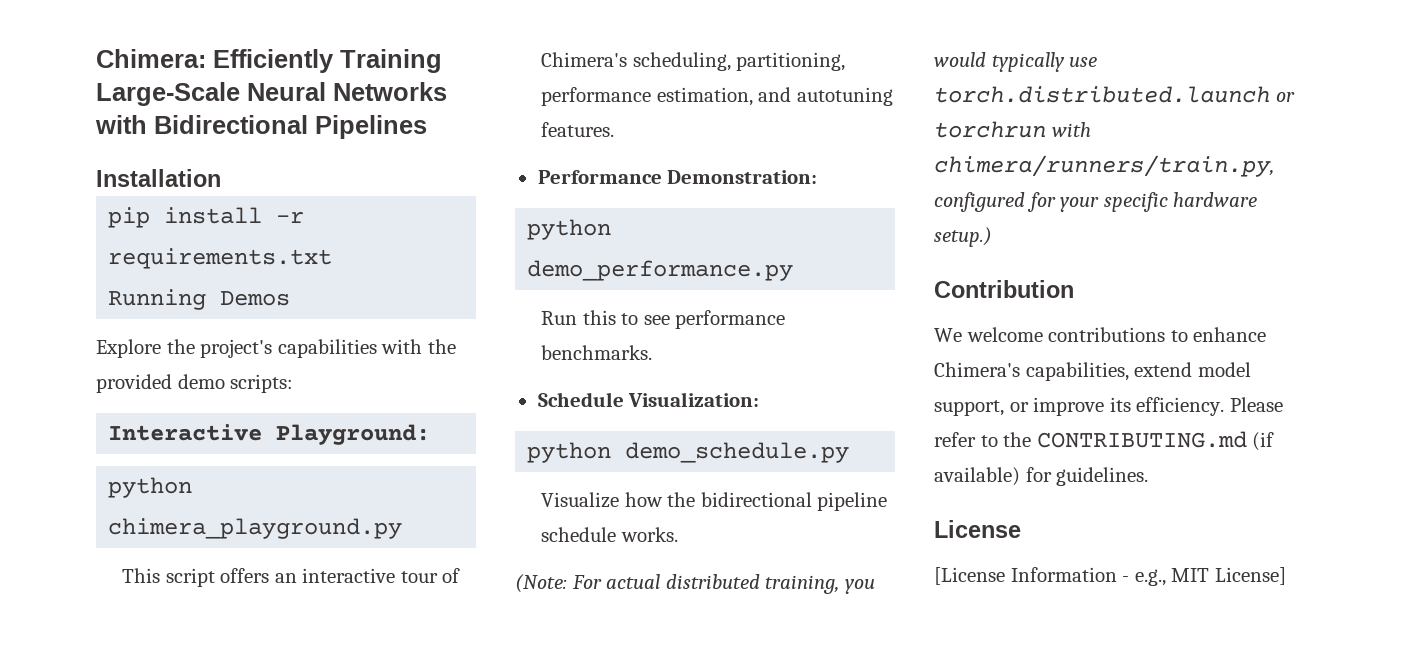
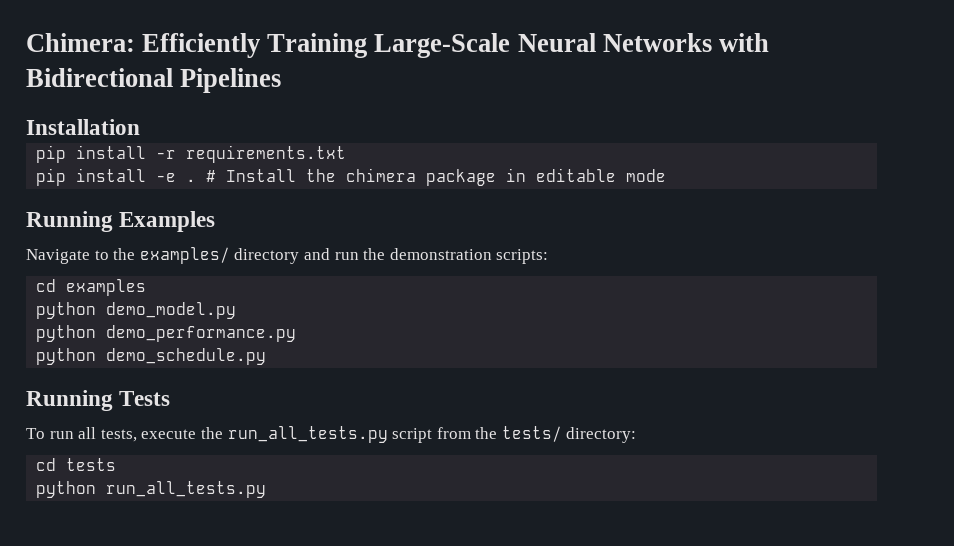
[108,289,291,310] [96,339,456,358] [96,374,225,393] Running Demos // Explore the project's capabilities with the provided demo -> [36,168,667,186] [26,211,216,232] [26,247,492,264] pip install -e . # Install the chimera package in editable mode // Running Examples // Navigate to the examples/ directory and run the demonstration
[108,424,431,445] [108,477,193,498] [108,518,403,539] [121,568,461,587] [540,52,846,71] [540,87,893,106] [540,122,614,137] [537,170,818,184] [527,219,612,240] [527,260,794,281] [540,310,786,329] [540,345,652,360] [537,392,760,407] [527,442,850,463] [540,492,888,511] [540,527,678,542] [515,574,875,594] [934,52,1098,72] [934,86,1295,103] [934,121,1091,138] [934,155,1274,177] [934,192,1258,212] [934,227,992,247] [934,280,1074,298] [934,327,1267,342] [934,362,1251,381] [934,397,1283,416] [934,431,1275,451] [934,467,1149,486] [934,520,1021,538] [934,567,1286,586] Interactive Playground: // python chimera_playground.py // This script offers an interactive tour of Chimera's scheduling, partitioning, performance estimation, and autotuning features. // Performance Demonstration: // python demo_performance.py // Run this to see performance benchmarks. // Schedule Visualization: // python demo_schedule.py // Visualize how the bidirectional pipeline schedule works. // (Note: For actual distributed training, you would typically use torch.distributed.launch or torchrun with chimera/runners/train.py, configured for your specific hardware setup.) // Contribution // We welcome contributions to enhance Chimera's capabilities, extend model support, or improve its efficiency. Please refer to the CONTRIBUTING.md (if available) for guidelines. // License // [License Information - e.g., MIT License] -> [36,279,147,296] [36,302,237,319] [36,325,297,342] [36,348,267,365] [26,390,171,411] [26,426,637,443] [36,458,117,471] [36,481,267,498] cd examples // python demo_model.py // python demo_performance.py // python demo_schedule.py // Running Tests // To run all tests, execute the run_all_tests.py script from the tests/ directory: // cd tests // python run_all_tests.py

